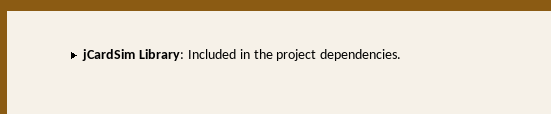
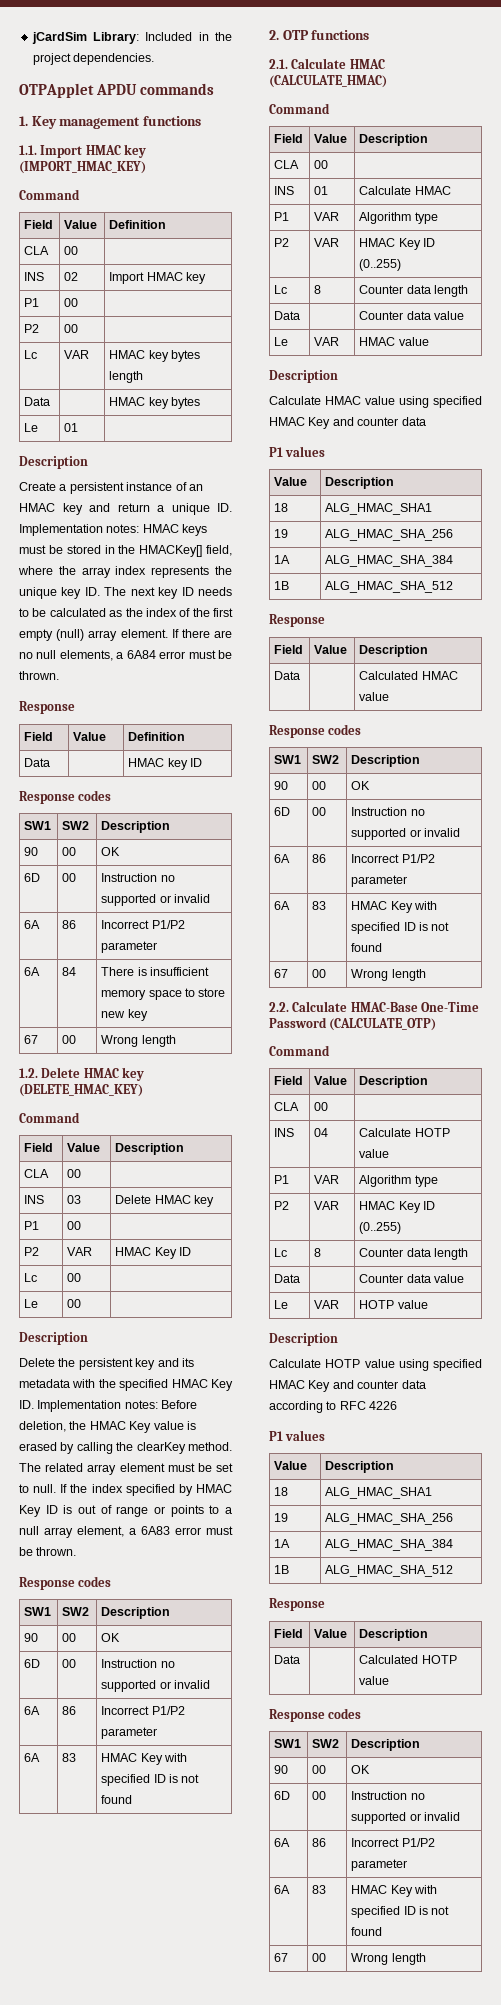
(402, 55) none -> [19,83,215,98] [19,116,201,129] [19,144,147,158] [19,161,146,174] [19,189,80,200] [24,220,54,229] [64,220,98,229] [109,220,167,229] [24,246,50,255] [64,246,79,255] [24,272,45,281] [64,272,79,281] [109,272,207,284] [24,298,40,307] [64,298,79,307] [24,324,40,333] [64,324,79,333] [24,350,38,359] [64,350,90,359] [109,350,201,362] [109,371,144,383] [24,397,51,406] [109,397,201,409] [24,423,39,432] [64,423,79,432] [19,456,88,469] [19,482,203,494] [19,503,232,515] [19,524,208,536] [19,545,232,557] [18,566,232,578] [19,587,232,599] [19,608,233,617] [19,629,232,641] [19,650,232,661] [19,671,59,680] [19,701,75,714] [24,732,54,741] [73,732,107,741] [128,732,186,741] [24,758,51,767] [128,758,203,770] [19,790,112,804] [24,821,52,830] [62,821,90,830] [101,821,171,833] [24,847,39,856] [62,847,77,856] [101,847,121,856] [24,873,41,882] [62,873,77,882] [101,873,175,882] [101,894,211,906] [24,920,41,929] [62,920,77,929] [101,920,185,929] [101,941,158,953] [24,967,41,976] [62,967,77,976] [101,967,210,976] [101,988,226,1000] [101,1009,148,1021] [24,1035,39,1044] [62,1035,77,1044] [101,1035,176,1047] [19,1067,145,1081] [19,1084,143,1097] [19,1112,80,1123] [24,1143,54,1152] [67,1143,101,1152] [115,1143,185,1155] [24,1169,50,1178] [67,1169,82,1178] [24,1195,45,1204] [67,1195,82,1204] [115,1195,215,1207] [24,1221,40,1230] [67,1221,82,1230] [24,1247,40,1256] [67,1247,93,1256] [115,1247,192,1259] [24,1273,38,1282] [67,1273,82,1282] [24,1299,39,1308] [67,1299,82,1308] [19,1332,88,1345] [19,1358,194,1370] [19,1379,234,1391] [19,1400,198,1412] [19,1421,196,1433] [19,1442,233,1454] [19,1463,233,1475] [19,1484,232,1496] [19,1505,232,1517] [19,1526,233,1538] [19,1547,77,1556] [19,1576,112,1590] [24,1607,52,1616] [62,1607,90,1616] [101,1607,171,1619] [24,1633,39,1642] [62,1633,77,1642] [101,1633,121,1642] [24,1659,41,1668] [62,1659,77,1668] [101,1659,175,1668] [101,1680,211,1692] [24,1706,41,1715] [62,1706,77,1715] [101,1706,185,1715] [101,1727,158,1739] [24,1753,41,1762] [62,1753,77,1762] [101,1753,188,1765] [101,1774,200,1786] [101,1795,133,1804] [269,30,370,40] [269,58,385,69] [269,75,387,88] [269,103,330,114] [274,134,304,143] [314,134,348,143] [359,134,429,146] [274,160,300,169] [314,160,329,169] [274,186,295,195] [314,186,329,195] [359,186,451,195] [274,212,290,221] [314,212,340,221] [359,212,438,224] [274,238,290,247] [314,238,340,247] [359,238,436,250] [359,259,402,271] [274,285,288,294] [314,285,322,294] [359,285,469,297] [274,311,301,320] [359,311,465,320] [274,337,289,346] [314,337,340,346] [359,337,429,346] [269,370,338,383] [269,396,482,408] [269,417,426,429] [269,446,326,457] [274,477,308,486] [325,477,395,489] [274,503,289,512] [325,503,433,515] [274,529,289,538] [325,529,454,541] [274,555,291,564] [325,555,454,567] [274,581,290,590] [325,581,454,593] [269,614,325,627] [274,645,304,654] [314,645,348,654] [359,645,429,657] [274,671,301,680] [359,671,458,680] [359,692,390,701] [269,724,362,738] [274,755,302,764] [312,755,340,764] [351,755,421,767] [274,781,289,790] [312,781,327,790] [351,781,371,790] [274,807,291,816] [312,807,327,816] [351,807,425,816] [351,828,461,840] [274,854,291,863] [312,854,327,863] [351,854,435,863] [351,875,408,887] [274,901,291,910] [312,901,327,910] [351,901,438,913] [351,922,450,934] [351,943,383,952] [274,969,289,978] [312,969,327,978] [351,969,426,981] [269,1001,480,1012] [269,1017,437,1031] [269,1045,330,1056] [274,1076,304,1085] [314,1076,348,1085] [359,1076,429,1088] [274,1102,300,1111] [314,1102,329,1111] [274,1128,295,1137] [314,1128,329,1137] [359,1128,450,1137] [359,1149,390,1158] [274,1175,290,1184] [314,1175,340,1184] [359,1175,438,1187] [274,1201,290,1210] [314,1201,340,1210] [359,1201,436,1213] [359,1222,402,1234] [274,1248,288,1257] [314,1248,322,1257] [359,1248,469,1260] [274,1274,301,1283] [359,1274,465,1283] [274,1300,289,1309] [314,1300,340,1309] [359,1300,428,1309] [269,1333,338,1346] [269,1359,482,1371] [269,1380,426,1392] [269,1401,398,1413] [269,1430,326,1441] [274,1461,308,1470] [325,1461,395,1473] [274,1487,289,1496] [325,1487,433,1499] [274,1513,289,1522] [325,1513,454,1525] [274,1539,291,1548] [325,1539,454,1551] [274,1565,290,1574] [325,1565,454,1577] [269,1598,325,1611] [274,1629,304,1638] [314,1629,348,1638] [359,1629,429,1641] [274,1655,301,1664] [359,1655,457,1664] [359,1676,390,1685] [269,1708,362,1722] [274,1739,302,1748] [312,1739,340,1748] [351,1739,421,1751] [274,1765,289,1774] [312,1765,327,1774] [351,1765,371,1774] [274,1791,291,1800] [312,1791,327,1800] [351,1791,425,1800] [351,1812,461,1824] [274,1838,291,1847] [312,1838,327,1847] [351,1838,435,1847] [351,1859,408,1871] [274,1885,291,1894] [312,1885,327,1894] [351,1885,438,1897] [351,1906,450,1918] [351,1927,383,1936] [274,1953,289,1962] [312,1953,327,1962] [351,1953,426,1965] // OTPApplet APDU commands // 1. Key management functions // 1.1. Import HMAC key (IMPORT_HMAC_KEY) // Command // Field | Value | Definition // CLA | 00 | // INS | 02 | Import HMAC key // P1 | 00 | // P2 | 00 | // Lc | VAR | HMAC key bytes length // Data | | HMAC key bytes // Le | 01 | // Description // Create a persistent instance of an HMAC key and return a unique ID. Implementation notes: HMAC keys must be stored in the HMACKey[] field, where the array index represents the unique key ID. The next key ID needs to be calculated as the index of the first empty (null) array element. If there are no null elements, a 6A84 error must be thrown. // Response // Field | Value | Definition // Data | | HMAC key ID // Response codes // SW1 | SW2 | Description // 90 | 00 | OK // 6D | 00 | Instruction no supported or invalid // 6A | 86 | Incorrect P1/P2 parameter // 6A | 84 | There is insufficient memory space to store new key // 67 | 00 | Wrong length // 1.2. Delete HMAC key (DELETE_HMAC_KEY) // Command // Field | Value | Description // CLA | 00 | // INS | 03 | Delete HMAC key // P1 | 00 | // P2 | VAR | HMAC Key ID // Lc | 00 | // Le | 00 | // Description // Delete the persistent key and its metadata with the specified HMAC Key ID. Implementation notes: Before deletion, the HMAC Key value is erased by calling the clearKey method. The related array element must be set to null. If the index specified by HMAC Key ID is out of range or points to a null array element, a 6A83 error must be thrown. // Response codes // SW1 | SW2 | Description // 90 | 00 | OK // 6D | 00 | Instruction no supported or invalid // 6A | 86 | Incorrect P1/P2 parameter // 6A | 83 | HMAC Key with specified ID is not found // 2. OTP functions // 2.1. Calculate HMAC (CALCULATE_HMAC) // Command // Field | Value | Description // CLA | 00 | // INS | 01 | Calculate HMAC // P1 | VAR | Algorithm type // P2 | VAR | HMAC Key ID (0..255) // Lc | 8 | Counter data length // Data | | Counter data value // Le | VAR | HMAC value // Description // Calculate HMAC value using specified HMAC Key and counter data // P1 values // Value | Description // 18 | ALG_HMAC_SHA1 // 19 | ALG_HMAC_SHA_256 // 1A | ALG_HMAC_SHA_384 // 1B | ALG_HMAC_SHA_512 // Response // Field | Value | Description // Data | | Calculated HMAC value // Response codes // SW1 | SW2 | Description // 90 | 00 | OK // 6D | 00 | Instruction no supported or invalid // 6A | 86 | Incorrect P1/P2 parameter // 6A | 83 | HMAC Key with specified ID is not found // 67 | 00 | Wrong length // 2.2. Calculate HMAC-Base One-Time Password (CALCULATE_OTP) // Command // Field | Value | Description // CLA | 00 | // INS | 04 | Calculate HOTP value // P1 | VAR | Algorithm type // P2 | VAR | HMAC Key ID (0..255) // Lc | 8 | Counter data length // Data | | Counter data value // Le | VAR | HOTP value // Description // Calculate HOTP value using specified HMAC Key and counter data according to RFC 4226 // P1 values // Value | Description // 18 | ALG_HMAC_SHA1 // 19 | ALG_HMAC_SHA_256 // 1A | ALG_HMAC_SHA_384 // 1B | ALG_HMAC_SHA_512 // Response // Field | Value | Description // Data | | Calculated HOTP value // Response codes // SW1 | SW2 | Description // 90 | 00 | OK // 6D | 00 | Instruction no supported or invalid // 6A | 86 | Incorrect P1/P2 parameter // 6A | 83 | HMAC Key with specified ID is not found // 67 | 00 | Wrong length

